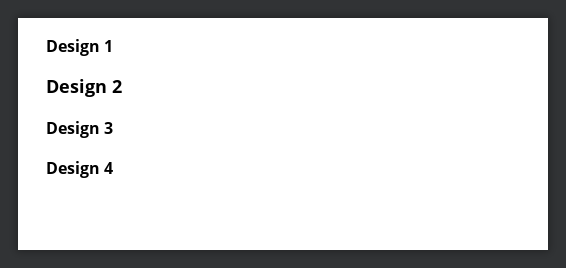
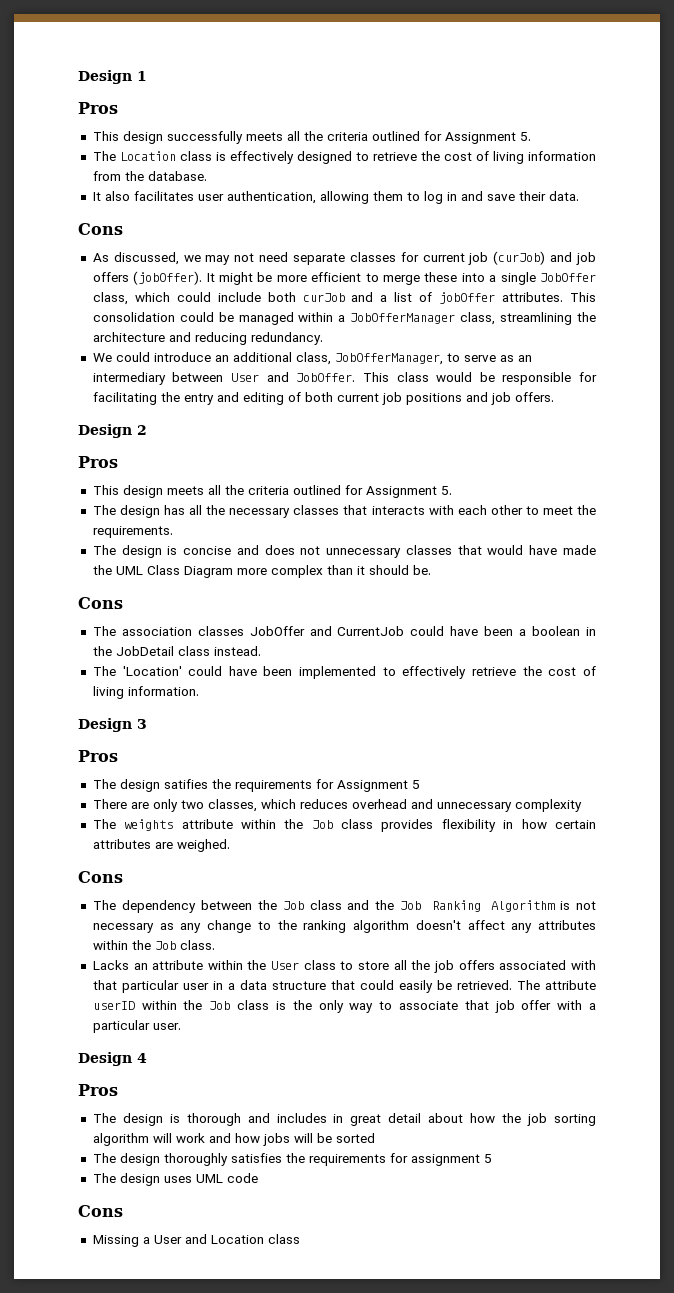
[46,79,122,97] [46,121,114,138] [46,161,114,178] Design 2 // Design 3 // Design 4 -> [78,102,118,114] [92,131,531,144] [92,151,596,164] [92,171,207,181] [92,191,579,204] [78,223,123,235] [92,251,597,265] [92,271,596,285] [92,292,596,305] [92,312,596,325] [92,332,323,345] [92,352,532,365] [92,372,597,385] [92,392,554,405] [78,424,147,438] [78,456,118,468] [92,485,452,498] [92,505,596,518] [92,526,173,538] [92,545,596,558] [92,565,431,578] [78,597,123,609] [92,626,596,636] [92,646,261,656] [92,666,596,679] [92,686,199,699] [78,718,147,732] [78,750,118,762] [92,779,420,792] [92,799,582,812] [92,819,596,832] [92,839,230,852] [78,871,123,883] [92,900,596,913] [92,920,596,933] [92,940,215,950] [92,960,596,973] [92,980,596,993] [92,1000,596,1013] [92,1020,181,1033] [78,1052,147,1066] [78,1084,118,1096] [92,1113,596,1126] [92,1133,375,1146] [92,1153,492,1166] [92,1173,258,1186] [78,1205,123,1217] [92,1234,300,1247] Pros // This design successfully meets all the criteria outlined for Assignment 5. // The Location class is effectively designed to retrieve the cost of living information from the database. // It also facilitates user authentication, allowing them to log in and save their data. // Cons // As discussed, we may not need separate classes for current job (curJob) and job offers (jobOffer). It might be more efficient to merge these into a single JobOffer class, which could include both curJob and a list of jobOffer attributes. This consolidation could be managed within a JobOfferManager class, streamlining the architecture and reducing redundancy. // We could introduce an additional class, JobOfferManager, to serve as an intermediary between User and JobOffer. This class would be responsible for facilitating the entry and editing of both current job positions and job offers. // Design 2 // Pros // This design meets all the criteria outlined for Assignment 5. // The design has all the necessary classes that interacts with each other to meet the requirements. // The design is concise and does not unnecessary classes that would have made the UML Class Diagram more complex than it should be. // Cons // The association classes JobOffer and CurrentJob could have been a boolean in the JobDetail class instead. // The 'Location' could have been implemented to effectively retrieve the cost of living information. // Design 3 // Pros // The design satifies the requirements for Assignment 5 // There are only two classes, which reduces overhead and unnecessary complexity // The weights attribute within the Job class provides flexibility in how certain attributes are weighed. // Cons // The dependency between the Job class and the Job Ranking Algorithm is not necessary as any change to the ranking algorithm doesn't affect any attributes within the Job class. // Lacks an attribute within the User class to store all the job offers associated with that particular user in a data structure that could easily be retrieved. The attribute userID within the Job class is the only way to associate that job offer with a particular user. // Design 4 // Pros // The design is thorough and includes in great detail about how the job sorting algorithm will work and how jobs will be sorted // The design thoroughly satisfies the requirements for assignment 5 // The design uses UML code // Cons // Missing a User and Location class

